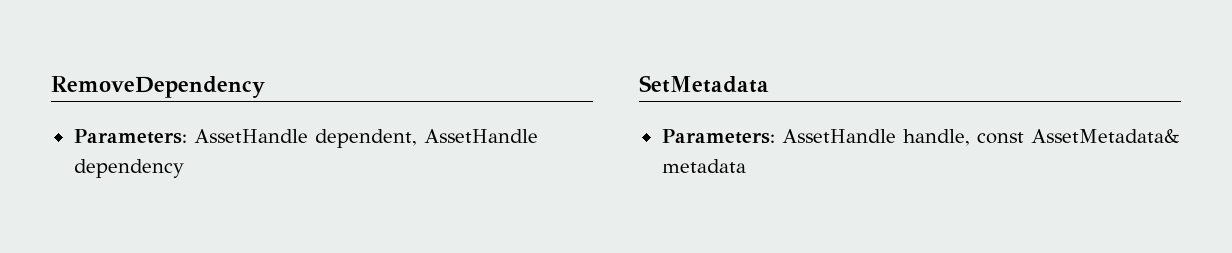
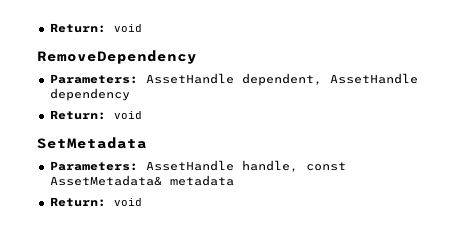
(51, 87) none -> [49,23,142,33] Return: void //
(184, 168) none -> [49,110,142,120] // Return: void
(746, 166) none -> [49,197,142,207] // Return: void

